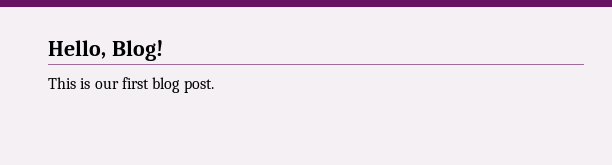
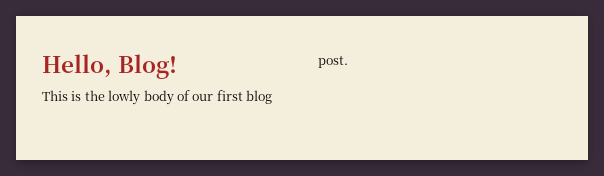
(91, 83) none -> [84,90,190,105] the lowly body of

